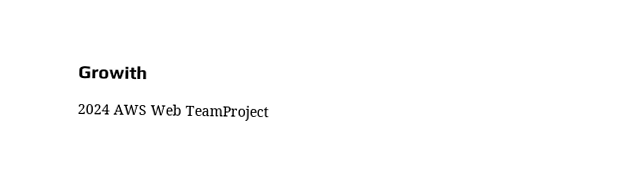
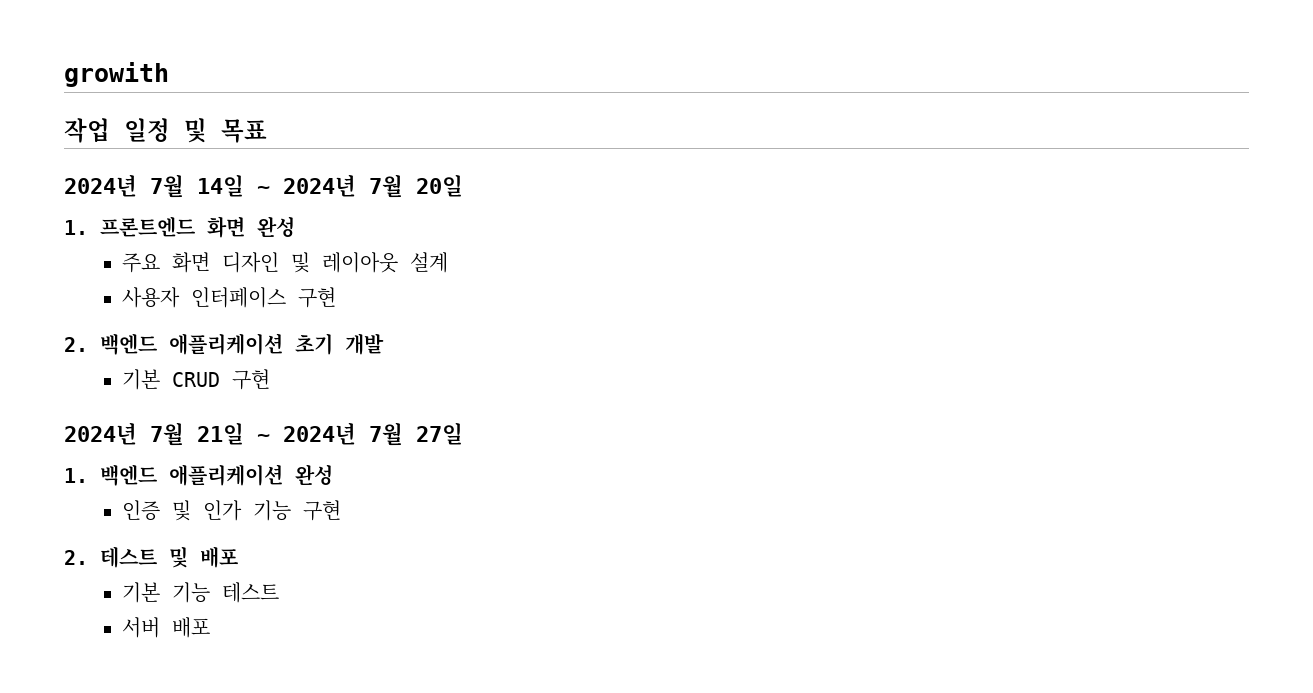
[78,64,148,81] [77,103,269,122] Growith // 2024 AWS Web TeamProject -> [64,62,169,87] [64,118,267,143] [64,174,463,198] [64,216,296,238] [122,252,449,273] [122,287,337,308] [64,333,385,355] [122,369,271,390] [64,422,463,446] [64,464,334,486] [122,500,342,521] [64,546,239,568] [122,582,280,603] [122,617,211,638] growith // 작업 일정 및 목표 // 2024년 7월 14일 ~ 2024년 7월 20일 // 1. 프론트엔드 화면 완성 // 주요 화면 디자인 및 레이아웃 설계 // 사용자 인터페이스 구현 // 2. 백엔드 애플리케이션 초기 개발 // 기본 CRUD 구현 // 2024년 7월 21일 ~ 2024년 7월 27일 // 1. 백엔드 애플리케이션 완성 // 인증 및 인가 기능 구현 // 2. 테스트 및 배포 // 기본 기능 테스트 // 서버 배포

